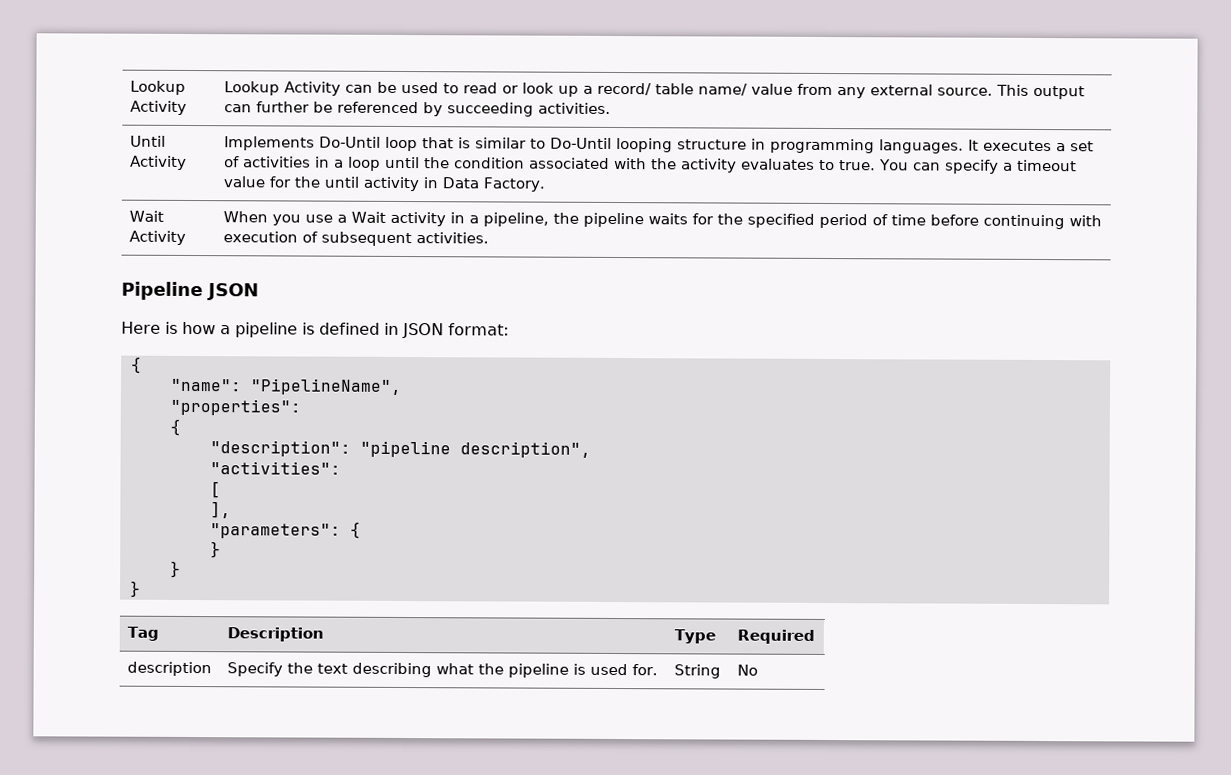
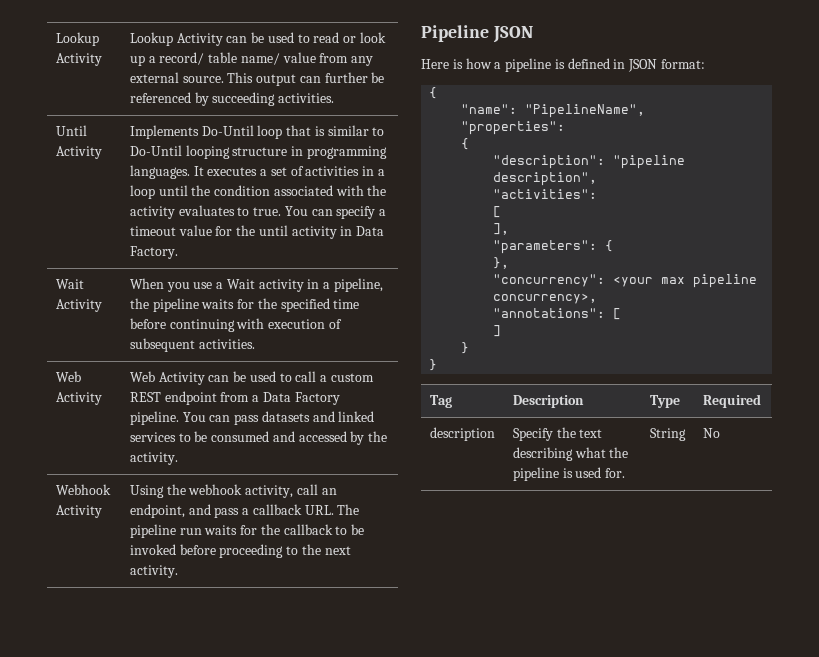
[818,213,888,229] period of -> (330, 305) none
(489, 238) none -> [55,371,81,382] [55,392,102,405] [129,371,374,385] [129,391,340,405] [129,411,375,425] [129,431,388,445] [129,452,178,465] [55,484,111,495] [55,505,102,518] [129,484,337,498] [129,504,360,518] [129,524,365,538] [129,544,351,558] [129,565,178,578] // Web Activity | Web Activity can be used to call a custom REST endpoint from a Data Factory pipeline. You can pass datasets and linked services to be consumed and accessed by the activity. // Webhook Activity | Using the webhook activity, call an endpoint, and pass a callback URL. The pipeline run waits for the callback to be invoked before proceeding to the next activity.
[209,541,221,559] } -> [493,257,510,269] [493,274,758,288] [493,293,598,304] [493,308,622,320] [493,325,502,337] }, // "concurrency": <your max pipeline concurrency>, // "annotations": [ // ]

